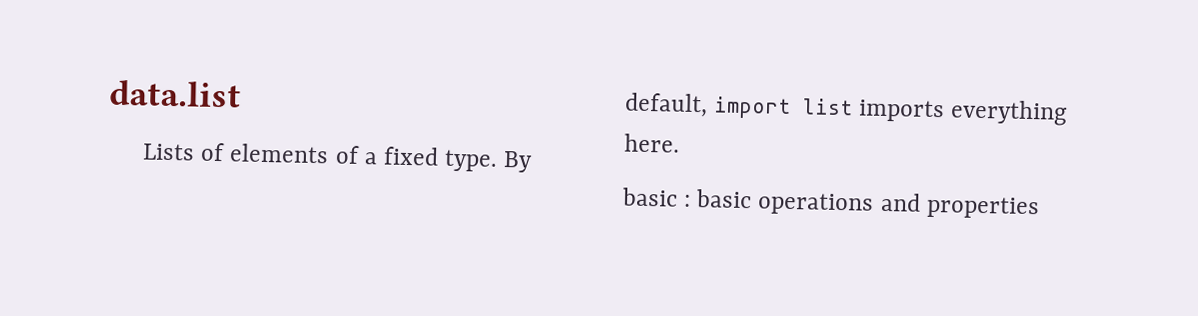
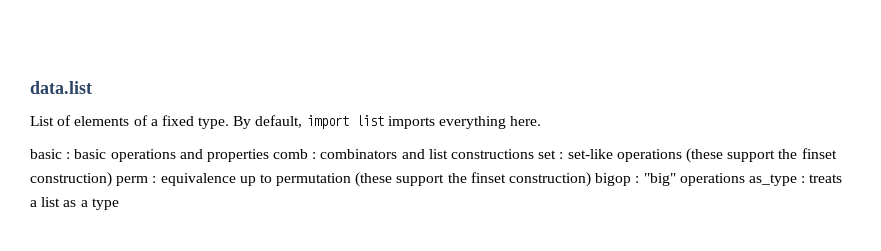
[142,143,196,161] Lists -> [30,116,54,126] List
(1040, 207) none -> [273,148,837,163] [30,172,843,187] [30,197,119,210] comb : combinators and list constructions set : set-like operations (these support the finset construction) perm : equivalence up to permutation (these support the finset construction) bigop : "big" operations as_type : treats a list as a type

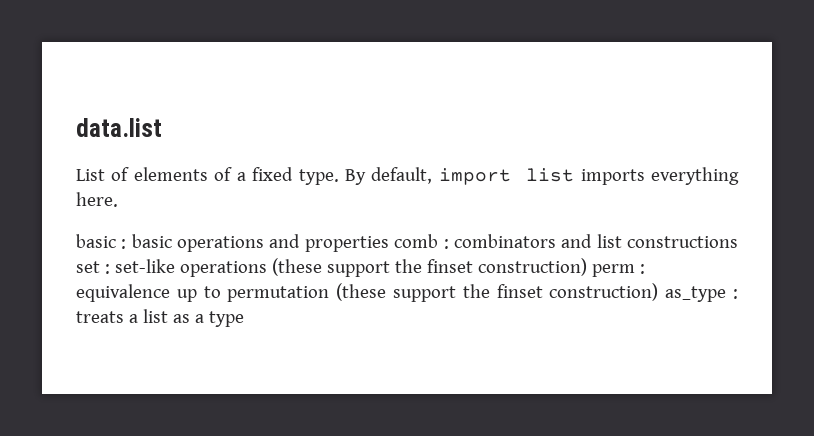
[595,173,745,186] bigop : "big" operations -> (659, 292) none

